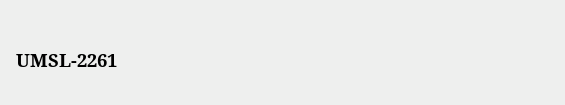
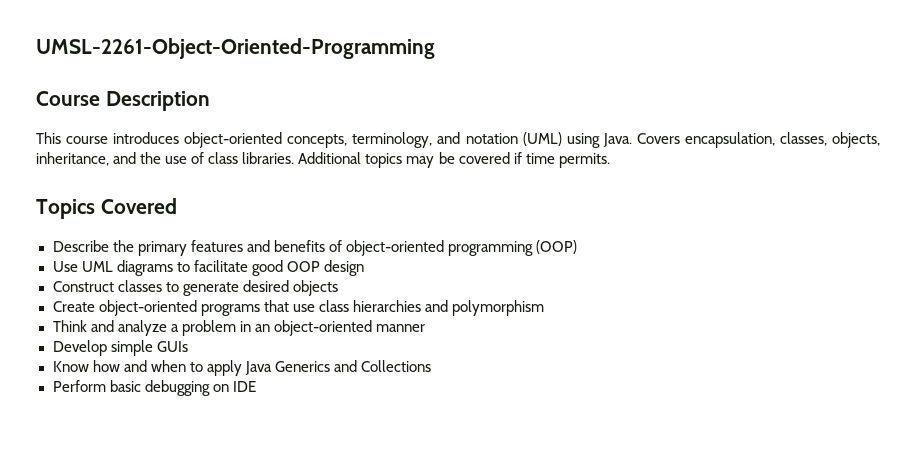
[16,54,117,67] UMSL-2261 -> [36,38,435,59] [36,91,210,111] [36,132,880,148] [36,152,610,168] [36,198,177,219] [52,240,577,256] [52,260,364,276] [52,280,338,296] [52,300,544,316] [52,320,425,336] [52,340,188,356] [52,360,431,376] [52,380,256,396] UMSL-2261-Object-Oriented-Programming // Course Description // This course introduces object-oriented concepts, terminology, and notation (UML) using Java. Covers encapsulation, classes, objects, inheritance, and the use of class libraries. Additional topics may be covered if time permits. // Topics Covered // Describe the primary features and benefits of object-oriented programming (OOP) // Use UML diagrams to facilitate good OOP design // Construct classes to generate desired objects // Create object-oriented programs that use class hierarchies and polymorphism // Think and analyze a problem in an object-oriented manner // Develop simple GUIs // Know how and when to apply Java Generics and Collections // Perform basic debugging on IDE

